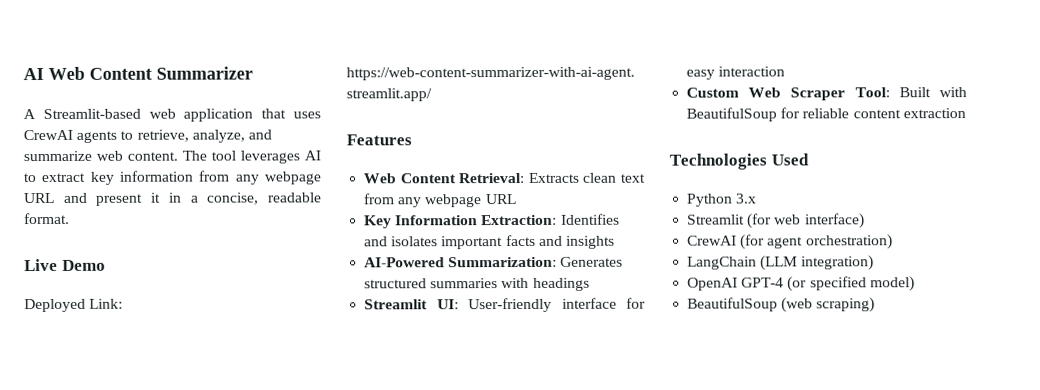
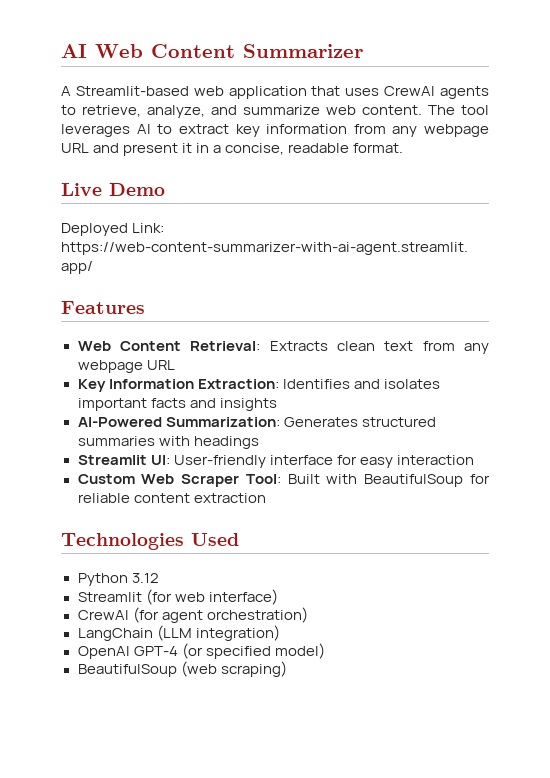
[735,193,758,204] 3.x -> [131,573,159,583] 3.12

